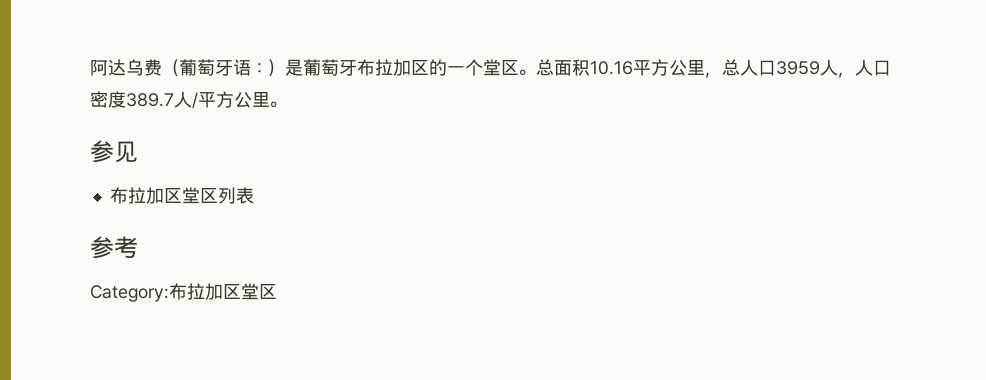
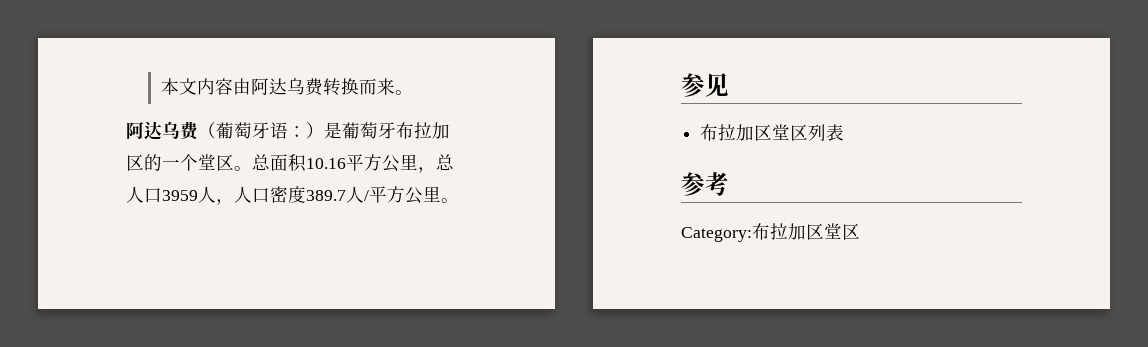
(90, 68) none -> [160,78,413,96] 本文内容由阿达乌费转换而来。 //

